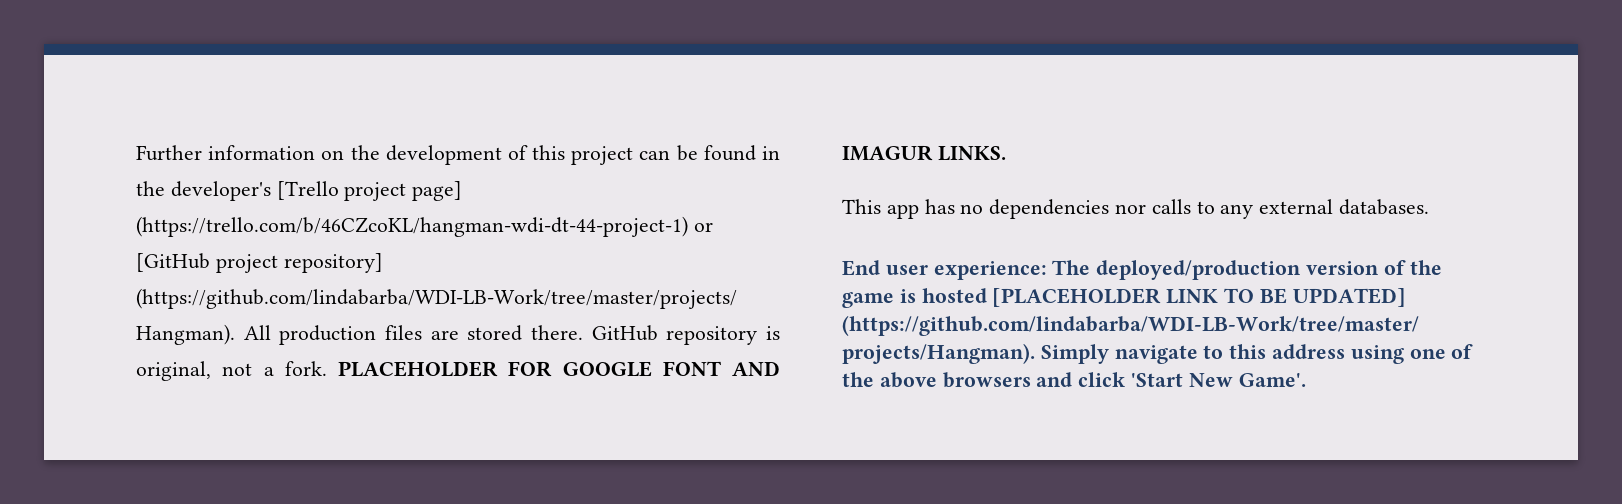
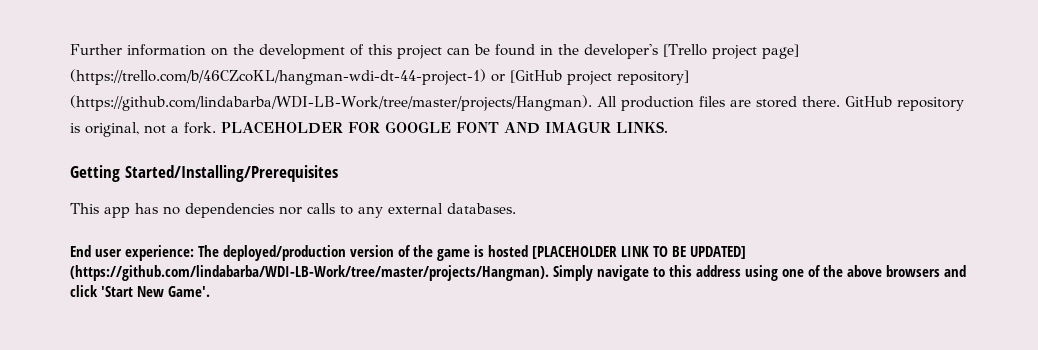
(1006, 153) none -> [70,165,338,182] // Getting Started/Installing/Prerequisites

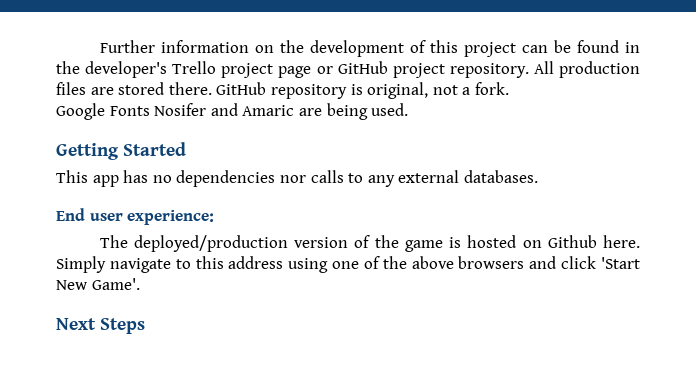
[663,44,799,59] [70,69,689,85] [70,95,592,111] [Trello project page] (https://trello.com/b/46CZcoKL/hangman-wdi-dt-44-project-1) or [GitHub project repository] (https://github.com/lindabarba/WDI-LB-Work/tree/master/projects/Hangman). -> [172,61,529,78] Trello project page or GitHub project repository.
[221,121,668,134] PLACEHOLDER FOR GOOGLE FONT AND IMAGUR LINKS. -> [56,103,409,120] // Google Fonts Nosifer and Amaric are being used.
[124,165,338,182] Started/Installing/Prerequisites -> [123,142,187,156] Started
(194, 253) none -> (215, 217) //
[532,246,746,259] [70,265,549,281] [PLACEHOLDER LINK TO BE UPDATED] (https://github.com/lindabarba/WDI-LB-Work/tree/master/projects/Hangman). -> [522,235,640,248] on Github here.
(210, 291) none -> [56,318,146,334] // Next Steps

